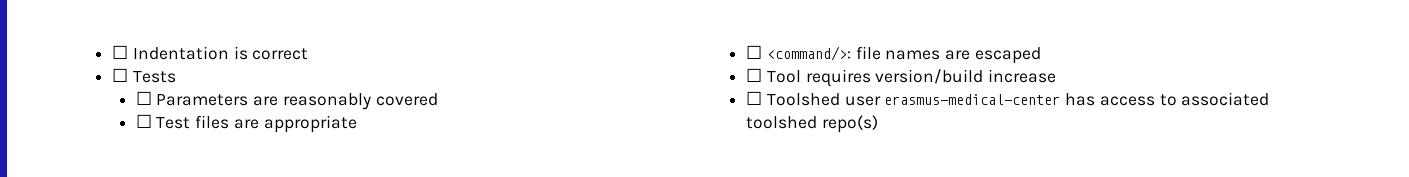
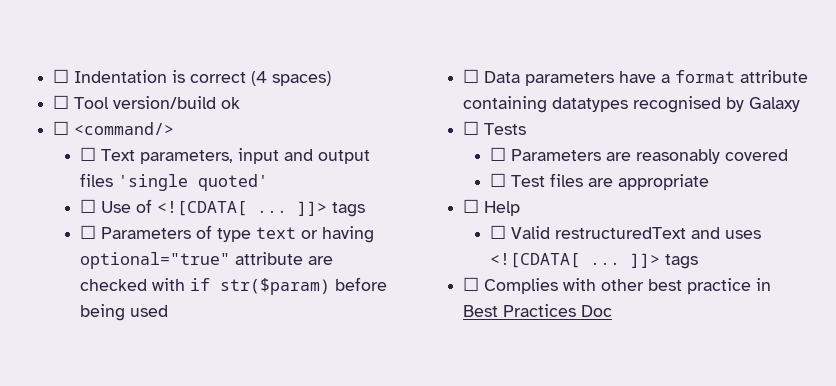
(309, 54) none -> [251,71,332,86] [53,95,241,109] [53,121,175,135] [80,147,371,164] [80,173,269,191] [80,199,366,217] [80,225,375,243] [80,252,334,269] [80,277,388,295] [80,304,169,321] [463,69,809,86] [463,96,801,113] (4 spaces) // ☐ Tool version/build ok // ☐ <command/> // ☐ Text parameters, input and output files 'single quoted' // ☐ Use of <![CDATA[ ... ]]> tags // ☐ Parameters of type text or having optional="true" attribute are checked with if str($param) before being used // ☐ Data parameters have a format attribute containing datatypes recognised by Galaxy
[766,46,1041,64] [746,68,1057,87] [746,91,1270,106] [746,115,878,133] <command/>: file names are escaped // ☐ Tool requires version/build increase // ☐ Toolshed user erasmus-medical-center has access to associated toolshed repo(s) -> [484,201,521,216] [490,225,762,239] [490,253,699,269] [463,277,772,294] [463,304,613,317] Help // ☐ Valid restructuredText and uses <![CDATA[ ... ]]> tags // ☐ Complies with other best practice in Best Practices Doc

